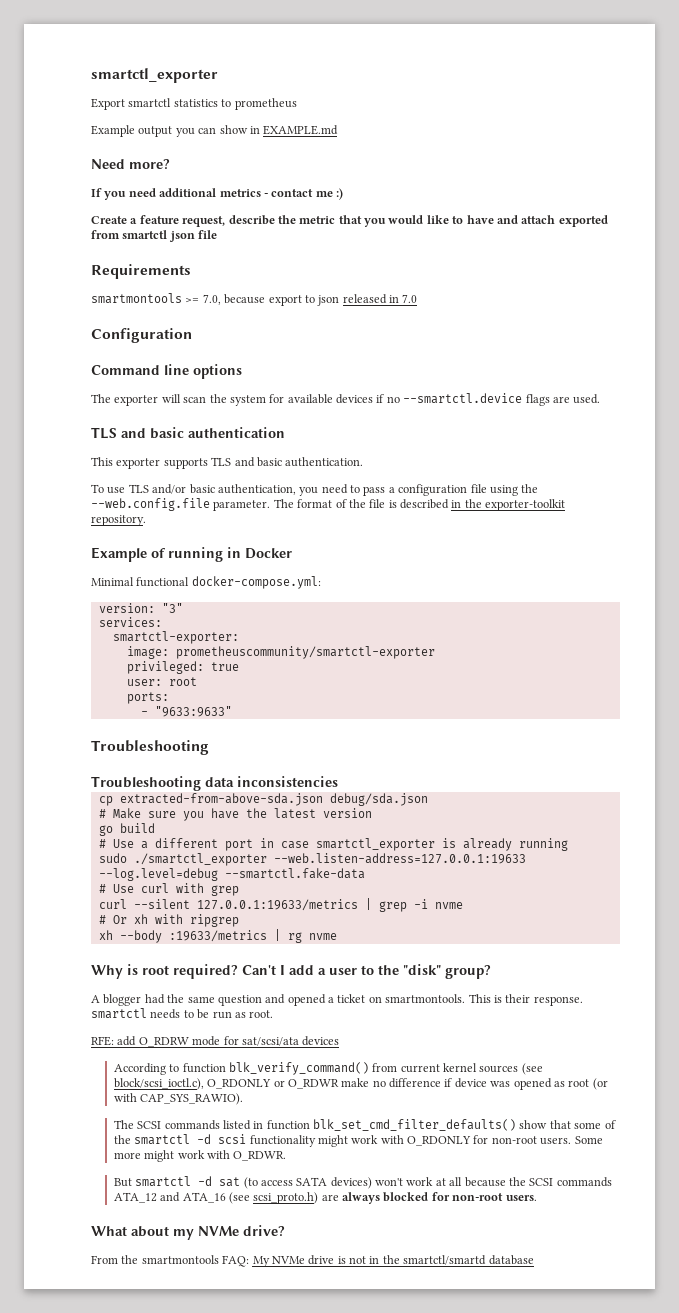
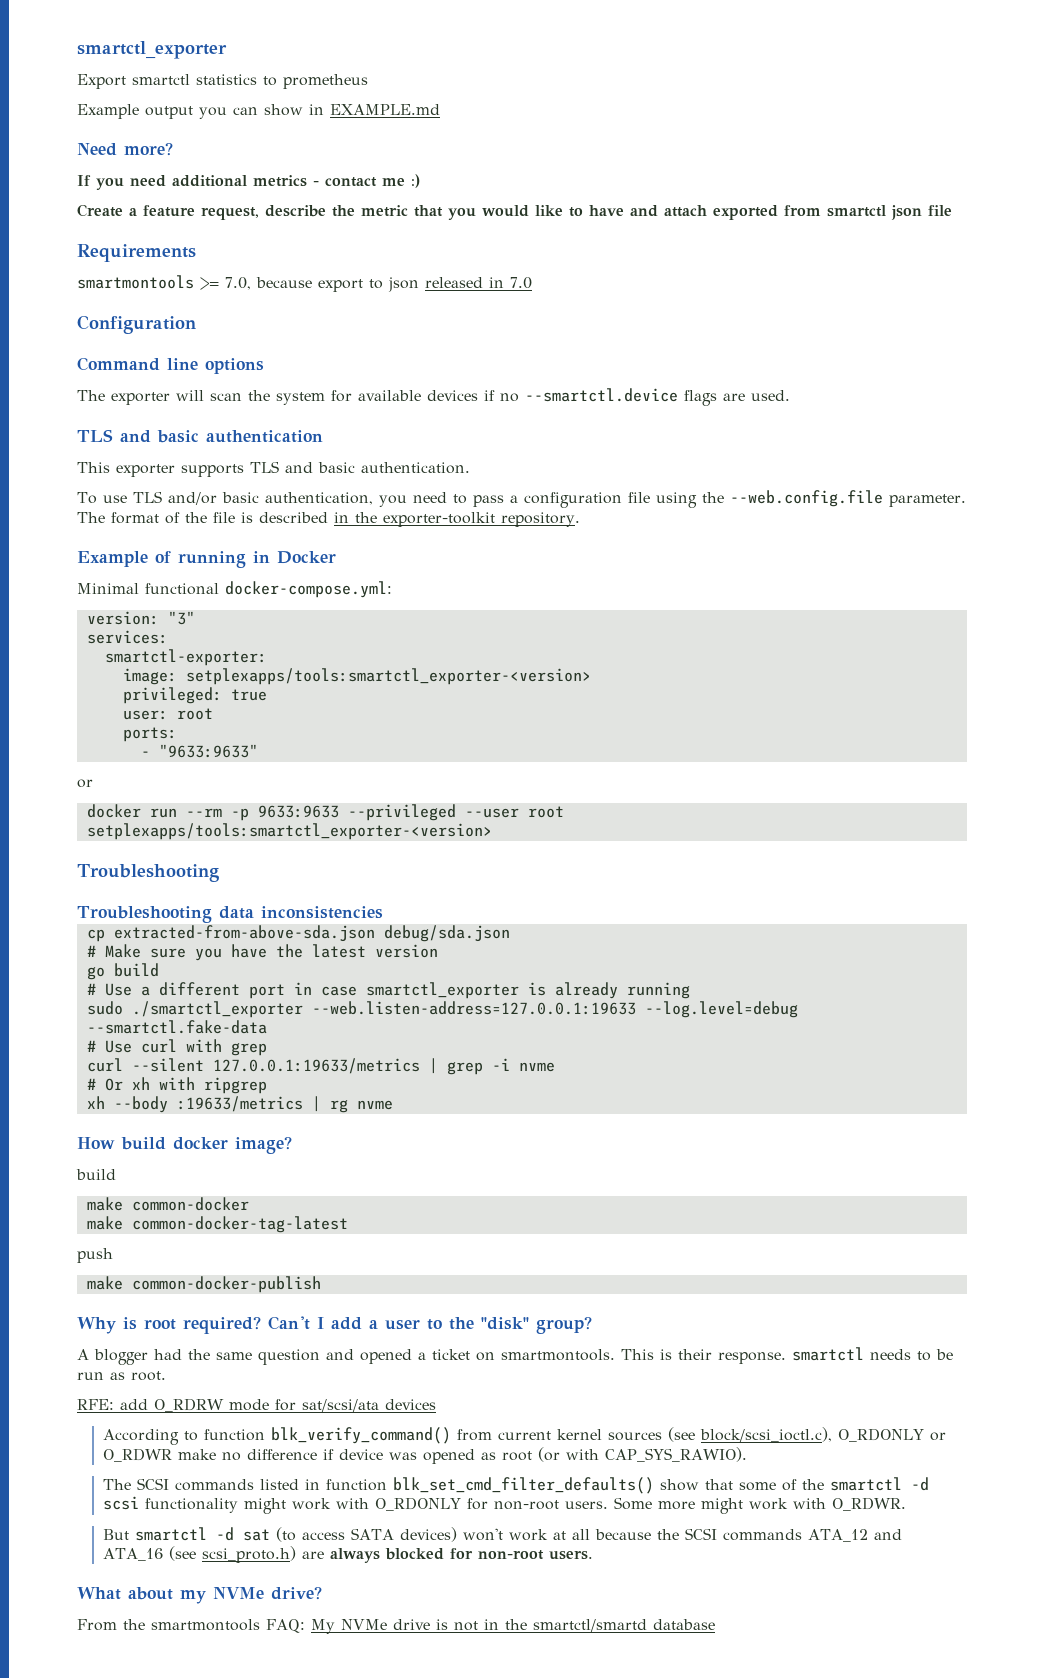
[175,646,435,659] prometheuscommunity/smartctl-exporter -> [185,668,591,685] setplexapps/tools:smartctl_exporter-<version>
(232, 711) none -> [77,779,93,788] [86,804,564,821] [86,823,492,840] // or // docker run --rm -p 9633:9633 --privileged --user root setplexapps/tools:smartctl_exporter-<version>
(337, 936) none -> [77,1136,292,1154] [76,1169,116,1180] [86,1197,249,1211] [86,1216,348,1233] [77,1248,113,1263] [86,1276,321,1293] // How build docker image? // build // make common-docker // make common-docker-tag-latest // push // make common-docker-publish

